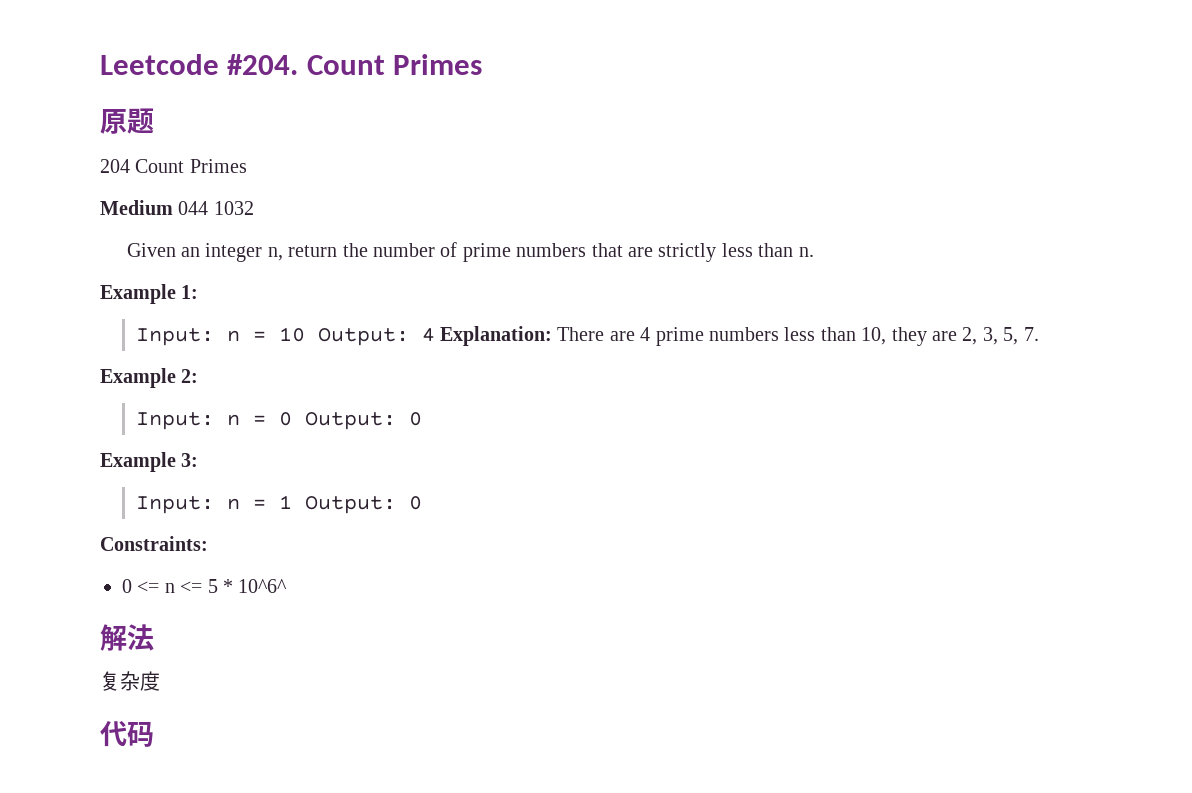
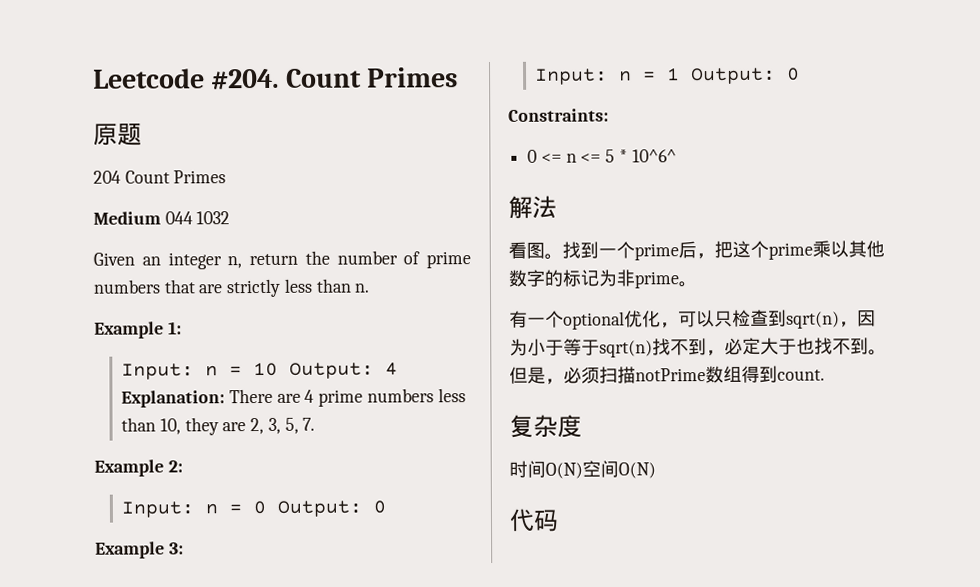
[100,671,160,691] 复杂度 -> [508,240,885,261] [508,269,697,289] [509,309,876,330] [509,337,887,358] [509,365,825,385] [509,414,582,438] [509,460,656,479] 看图。找到一个prime后，把这个prime乘以其他数字的标记为非prime。 // 有一个optional优化，可以只检查到sqrt(n)，因为小于等于sqrt(n)找不到，必定大于也找不到。但是，必须扫描notPrime数组得到count. // 复杂度 // 时间O(N)空间O(N)

